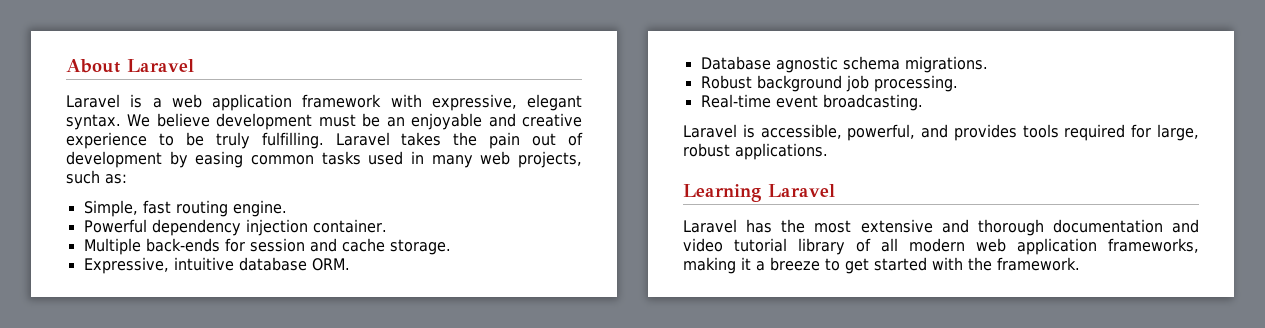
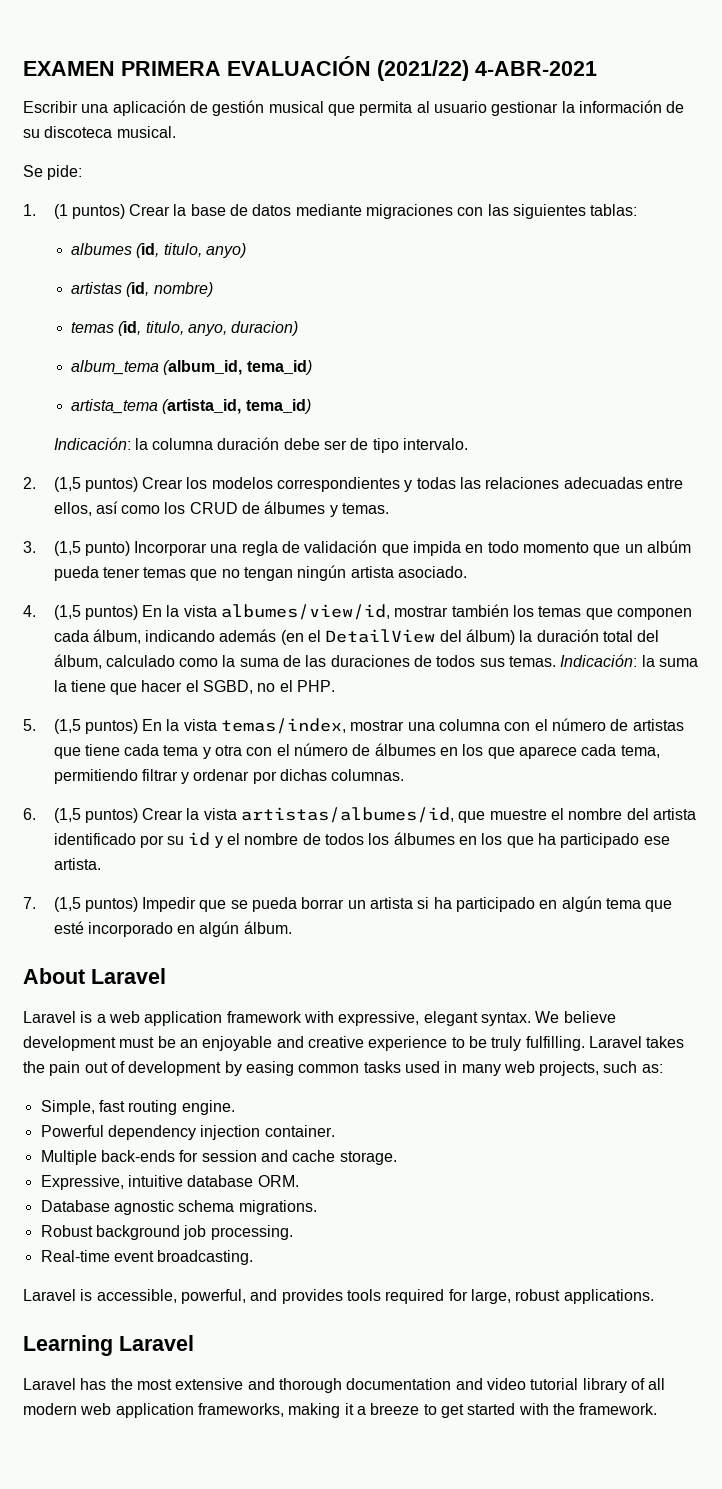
(66, 66) none -> [23,56,597,81] [23,100,685,116] [23,126,176,138] [23,165,83,180] [23,204,638,219] [71,243,247,258] [71,282,213,297] [71,321,299,336] [71,360,312,375] [71,399,311,414] [53,437,469,453] [23,477,684,492] [53,501,390,517] [23,540,691,556] [53,565,468,581] [23,604,693,620] [53,629,660,645] [53,654,698,669] [53,680,336,695] [23,718,684,734] [53,743,660,759] [53,769,405,784] [23,807,697,823] [53,832,670,848] [53,858,101,870] [23,896,673,912] [53,921,292,937] EXAMEN PRIMERA EVALUACIÓN (2021/22) 4-ABR-2021 // Escribir una aplicación de gestión musical que permita al usuario gestionar la información de su discoteca musical. // Se pide: // 1. (1 puntos) Crear la base de datos mediante migraciones con las siguientes tablas: // albumes (id, titulo, anyo) // artistas (id, nombre) // temas (id, titulo, anyo, duracion) // album_tema (album_id, tema_id) // artista_tema (artista_id, tema_id) // Indicación: la columna duración debe ser de tipo intervalo. // 2. (1,5 puntos) Crear los modelos correspondientes y todas las relaciones adecuadas entre ellos, así como los CRUD de álbumes y temas. // 3. (1,5 punto) Incorporar una regla de validación que impida en todo momento que un albúm pueda tener temas que no tengan ningún artista asociado. // 4. (1,5 puntos) En la vista albumes/view/id, mostrar también los temas que componen cada álbum, indicando además (en el DetailView del álbum) la duración total del álbum, calculado como la suma de las duraciones de todos sus temas. Indicación: la suma la tiene que hacer el SGBD, no el PHP. // 5. (1,5 puntos) En la vista temas/index, mostrar una columna con el número de artistas que tiene cada tema y otra con el número de álbumes en los que aparece cada tema, permitiendo filtrar y ordenar por dichas columnas. // 6. (1,5 puntos) Crear la vista artistas/albumes/id, que muestre el nombre del artista identificado por su id y el nombre de todos los álbumes en los que ha participado ese artista. // 7. (1,5 puntos) Impedir que se pueda borrar un artista si ha participado en algún tema que esté incorporado en algún álbum. //

